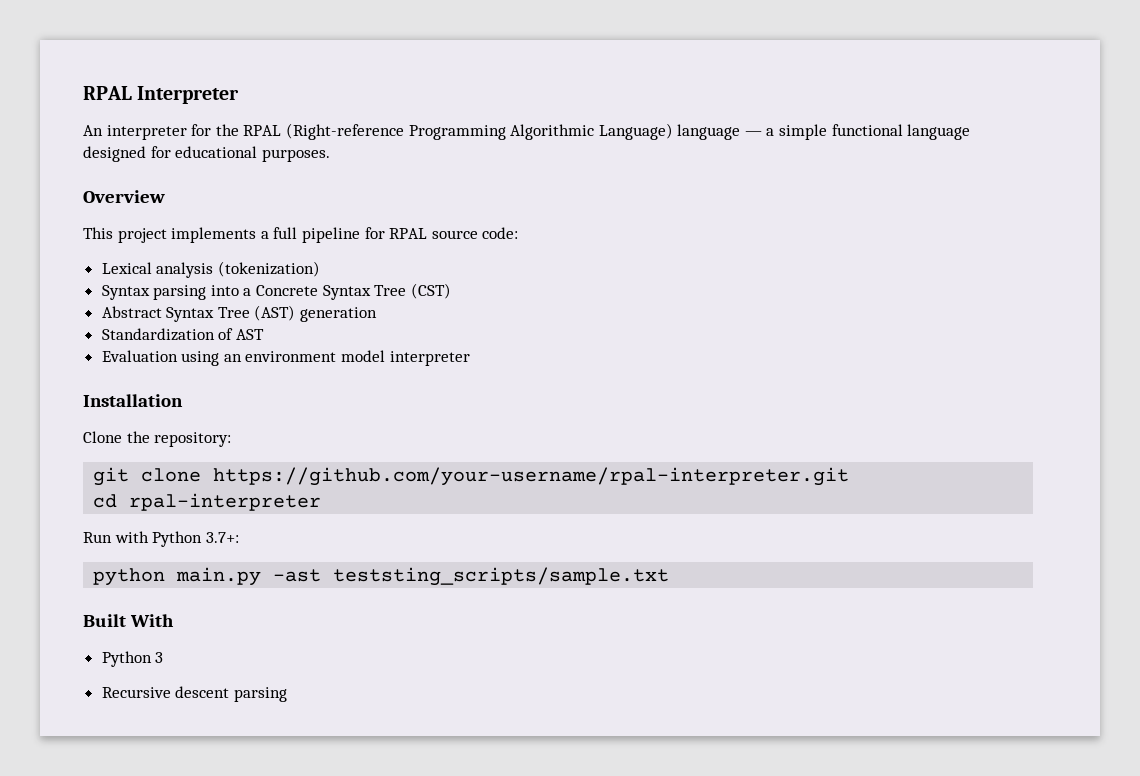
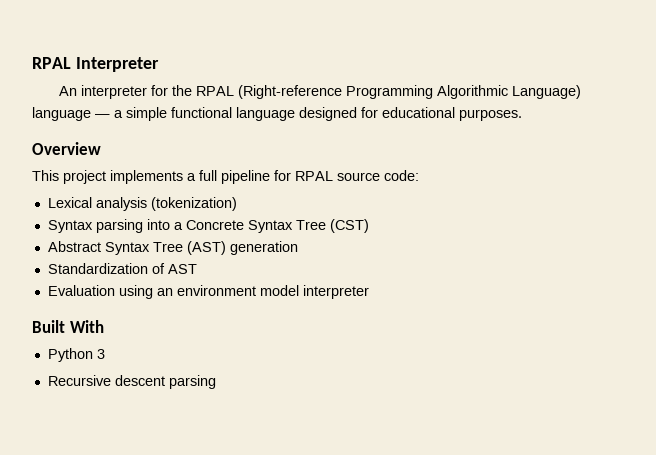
[83,394,183,407] [83,431,232,447] [93,467,850,486] [93,493,322,511] [83,531,239,547] [93,567,670,586] // Installation // Clone the repository: // git clone https://github.com/your-username/rpal-interpreter.git // cd rpal-interpreter // Run with Python 3.7+: // python main.py -ast teststing_scripts/sample.txt -> (369, 292) none

